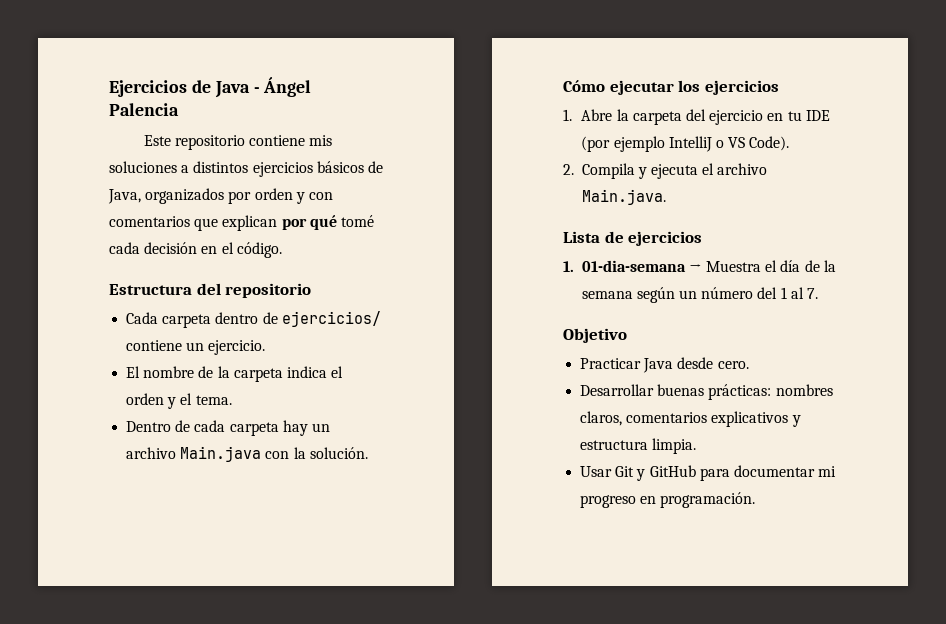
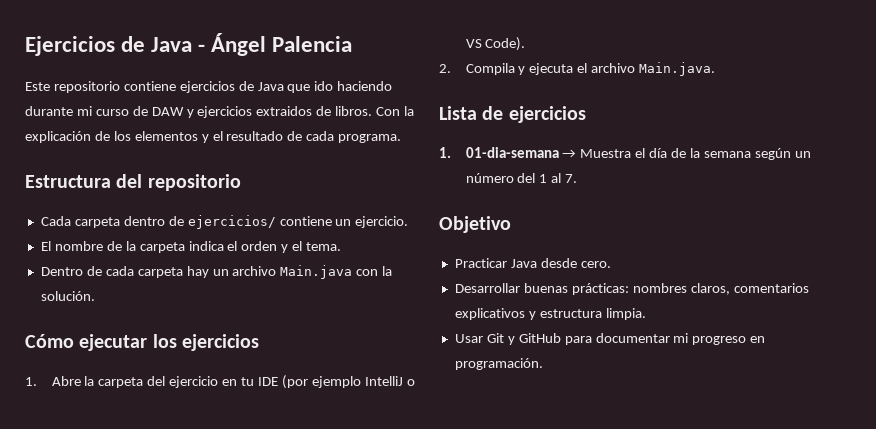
[309,135,333,146] [109,161,383,177] [108,188,333,204] [109,215,374,231] [109,242,282,258] mis soluciones a distintos ejercicios básicos de Java, organizados por orden y con comentarios que explican por qué tomé cada decisión en el código. -> [179,81,393,93] [25,106,415,118] [25,131,402,143] ejercicios de Java que ido haciendo durante mi curso de DAW y ejercicios extraidos de libros. Con la explicación de los elementos y el resultado de cada programa.

